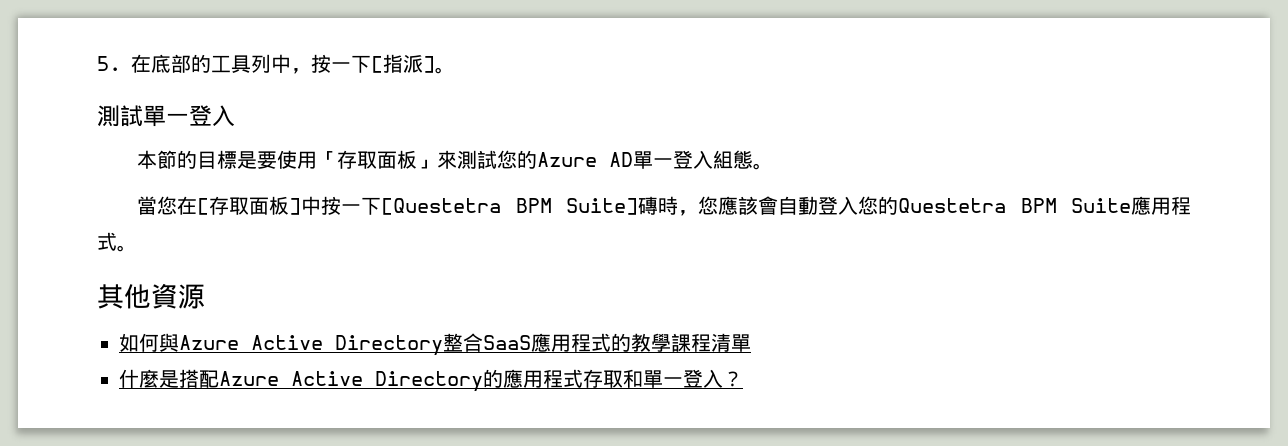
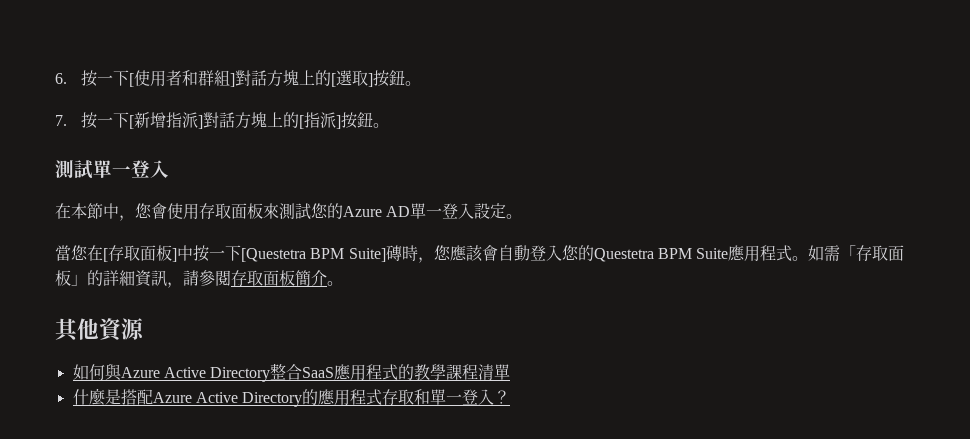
[97,54,436,74] 5.在底部的工具列中，按一下[指派] -> [55,70,421,87] [55,112,373,129] 6.按一下[使用者和群組]對話方塊上的[選取]按鈕。 // 7.按一下[新增指派]對話方塊上的[指派]按鈕
[137,150,438,169] 本節的目標是要使用「存取面板」 -> [55,203,263,221] 在本節中，您會使用存取面板
[713,150,754,169] 組態 -> [474,203,507,219] 設定
(137, 248) none -> [808,245,905,261] [55,270,343,288] 如需「存取面板」的詳細資訊，請參閱存取面板簡介。

